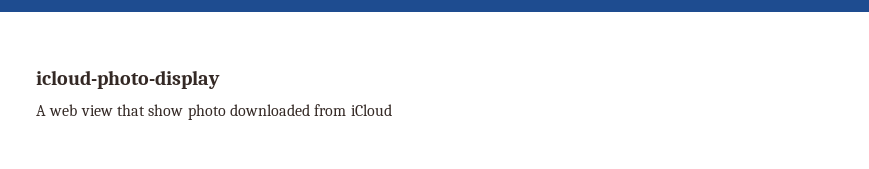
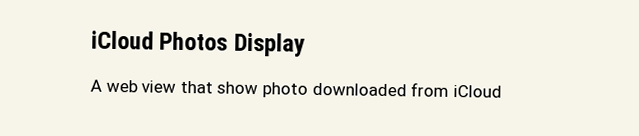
[36,70,220,89] icloud-photo-display -> [91,30,306,57] iCloud Photos Display

